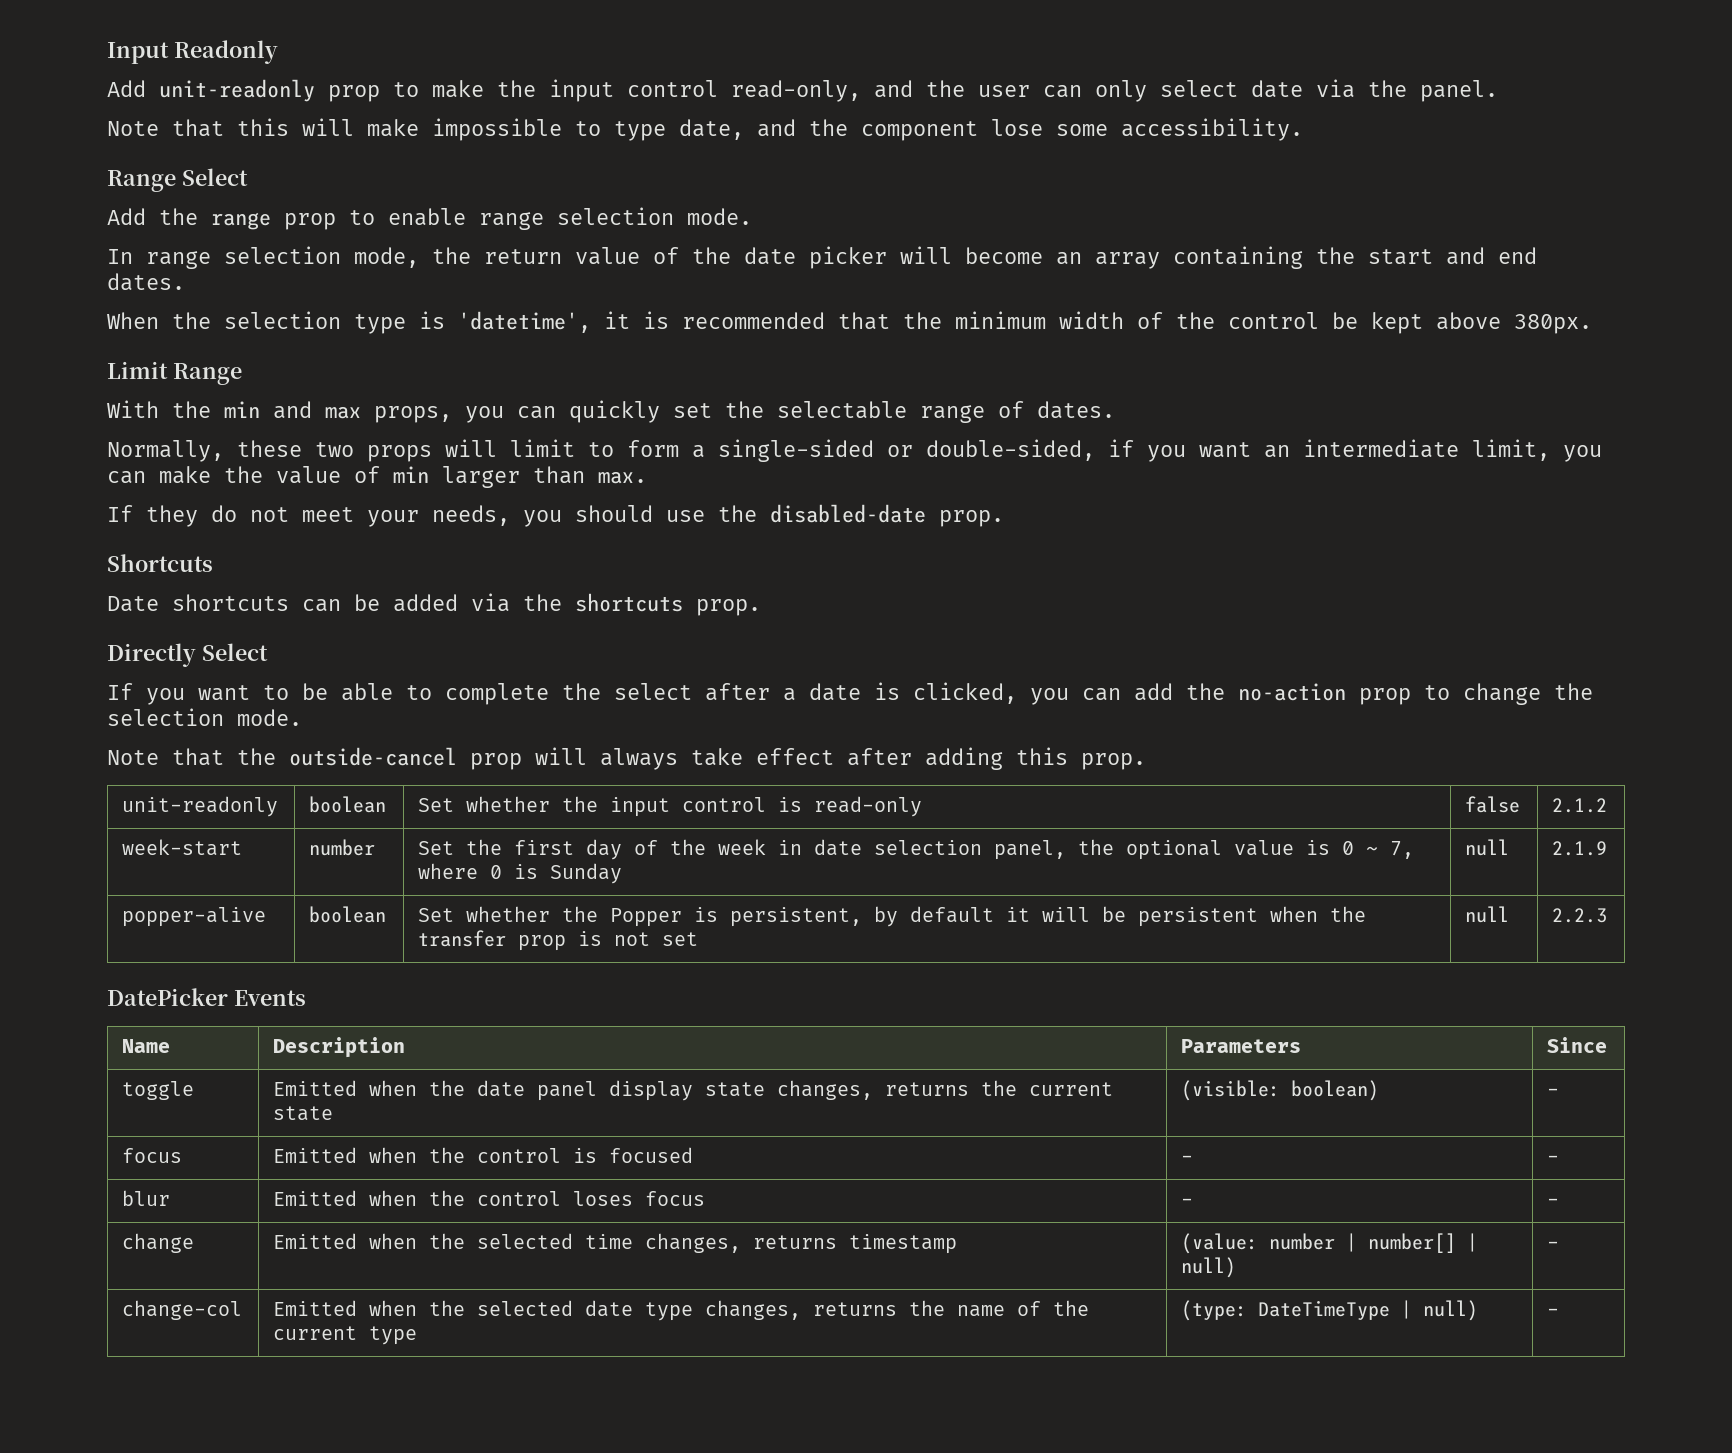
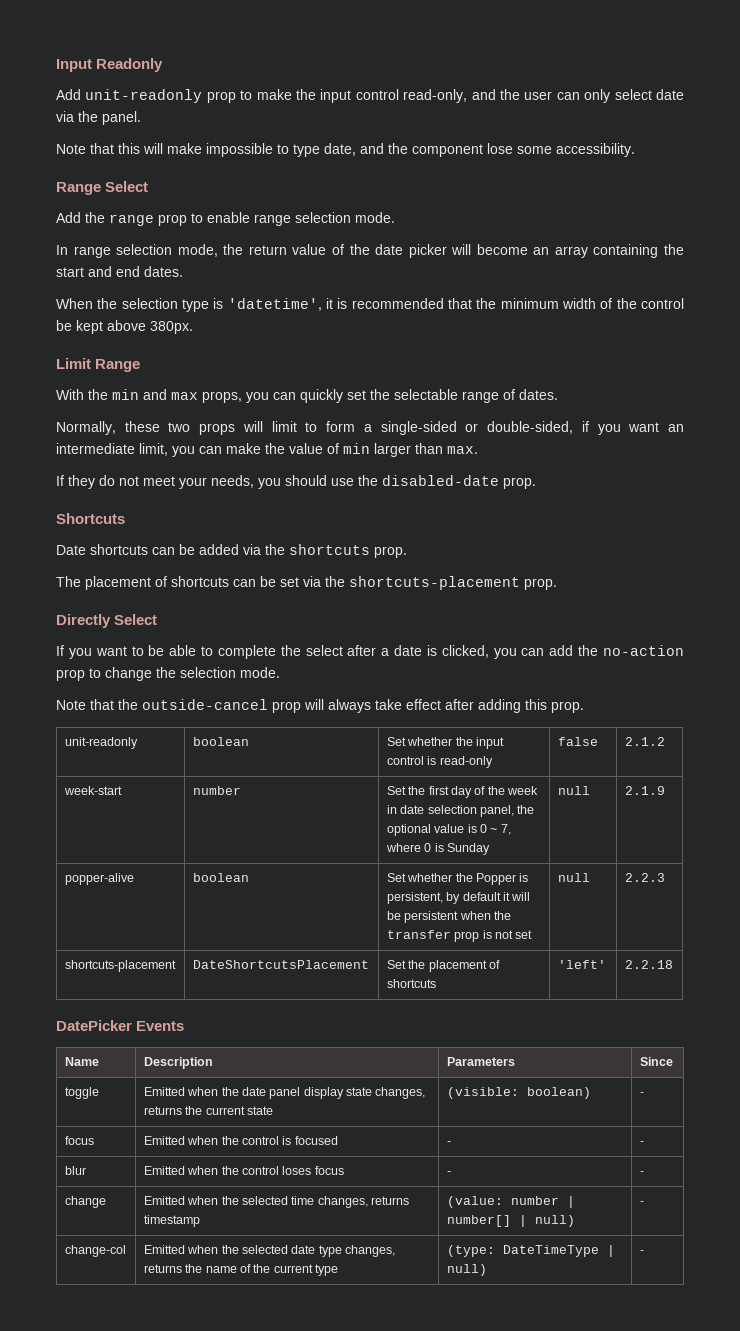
(761, 607) none -> [56,576,557,590] // The placement of shortcuts can be set via the shortcuts-placement prop.
(1608, 915) none -> [64,960,176,972] [192,960,369,969] [386,960,500,972] [386,979,436,988] [557,960,606,969] [624,960,673,969] // shortcuts-placement | DateShortcutsPlacement | Set the placement of shortcuts | 'left' | 2.2.18

